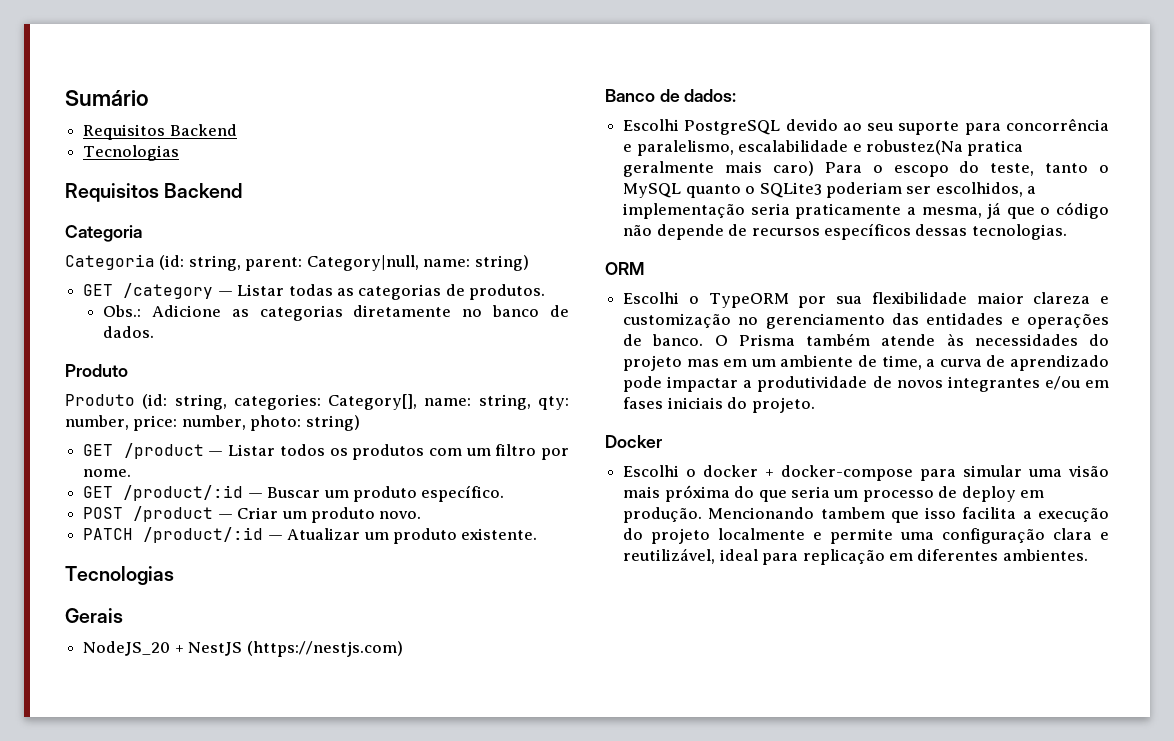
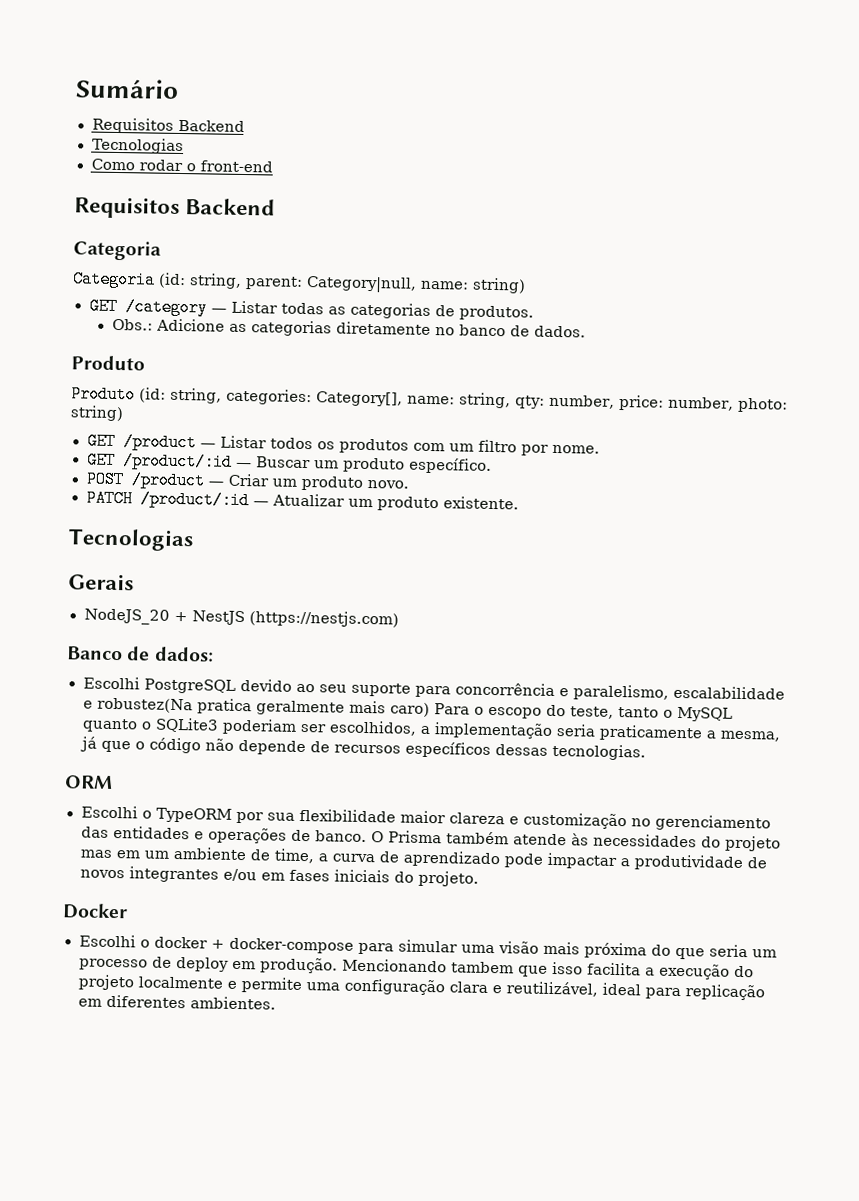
(180, 153) none -> [90,158,273,173] // Como rodar o front-end

